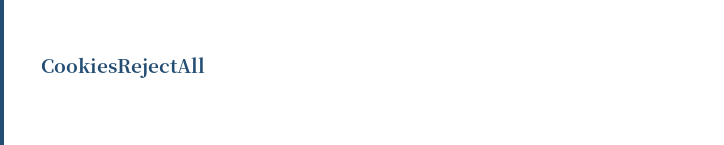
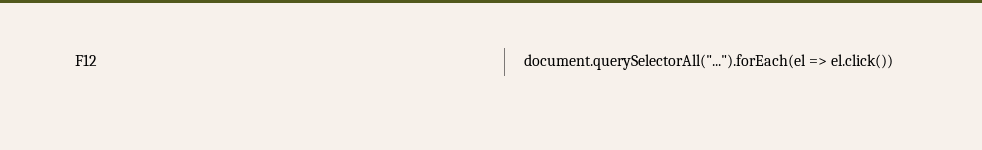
[41,57,205,78] CookiesRejectAll -> [75,54,97,66] [524,54,894,70] F12 // document.querySelectorAll("...").forEach(el => el.click())

